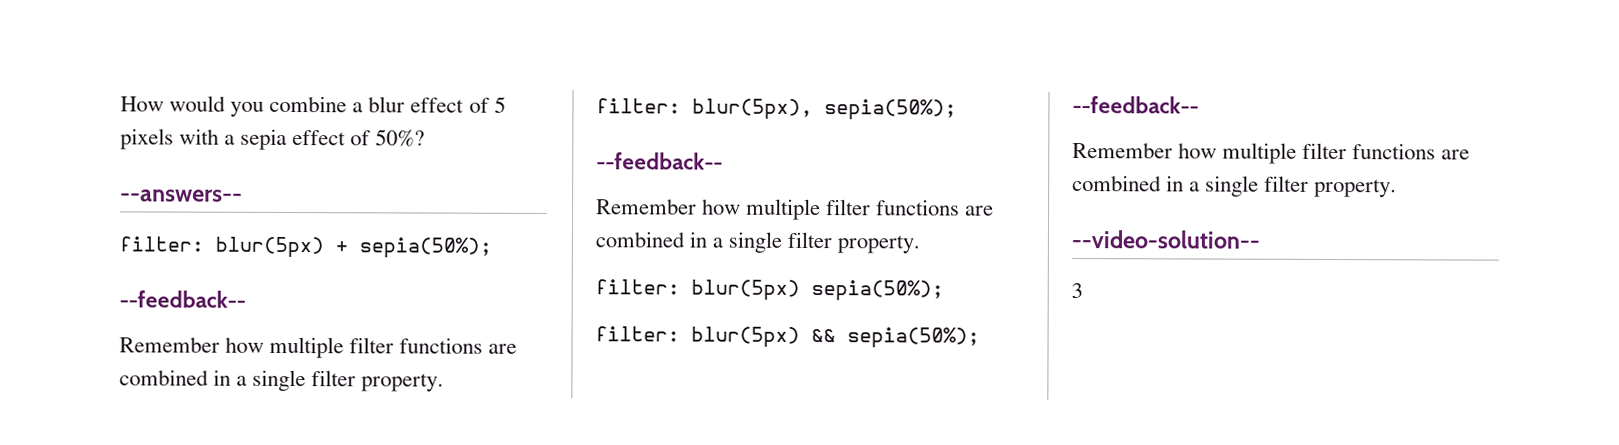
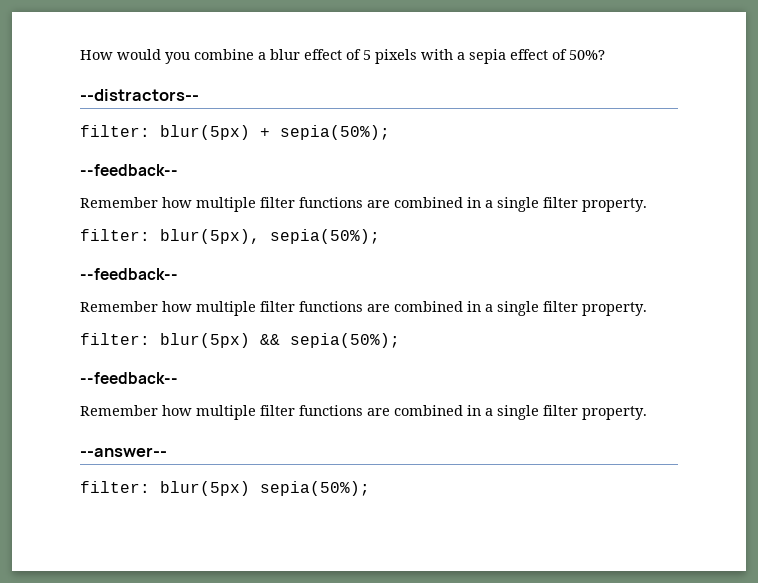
[120,189,243,202] --answers-- -> [80,89,199,101] --distractors--
[595,279,944,301] // filter: blur(5px) sepia(50%); -> (647, 309) none
[1071,230,1260,249] [1071,283,1083,299] --video-solution-- // 3 -> [80,447,167,457] [80,481,370,496] --answer-- // filter: blur(5px) sepia(50%);

